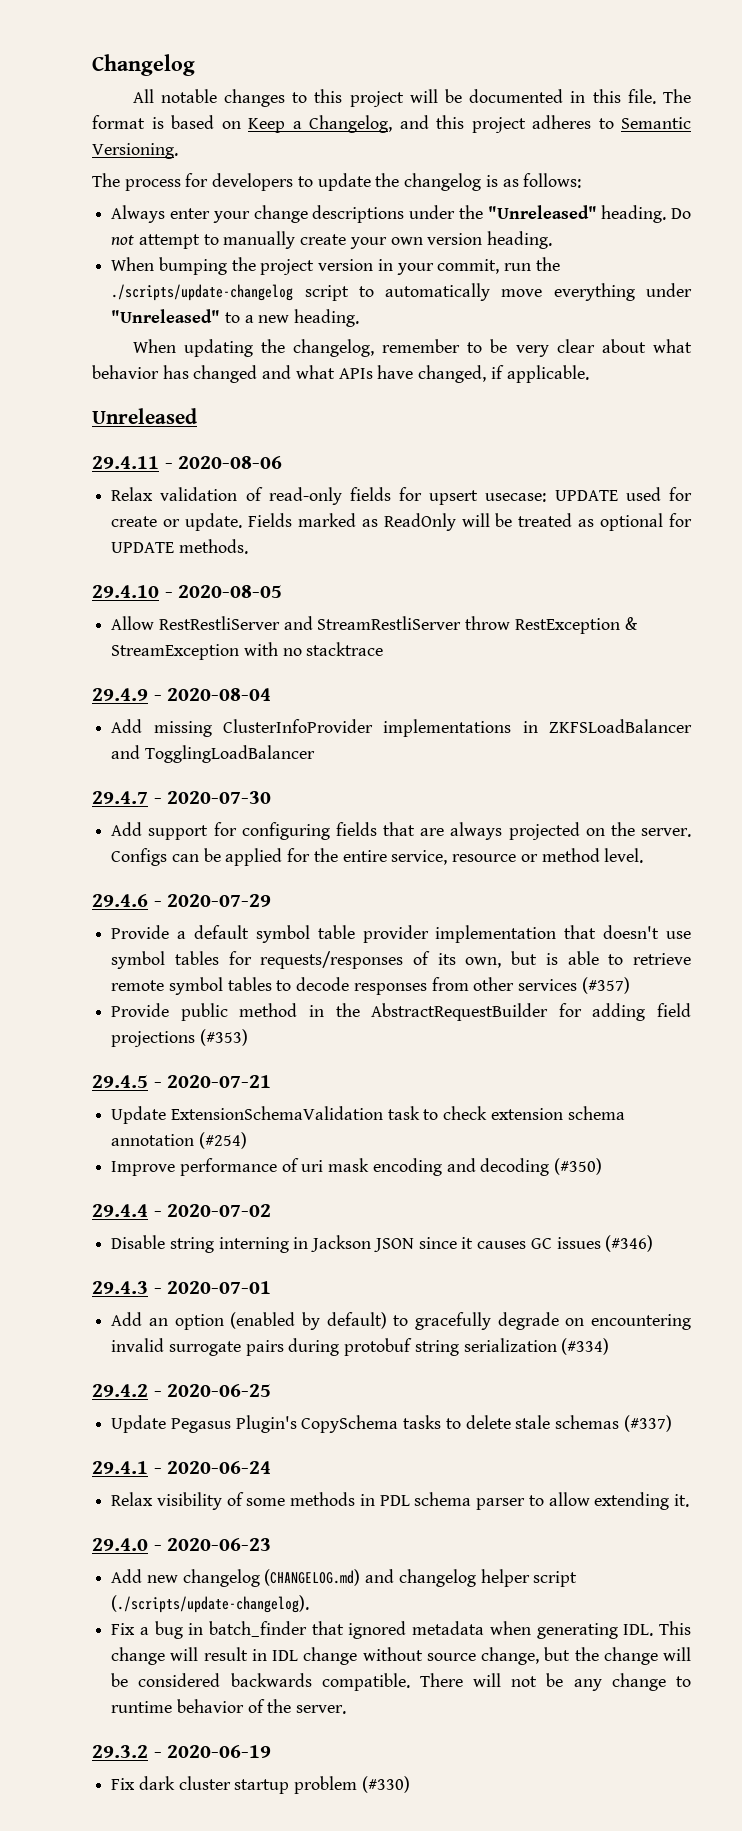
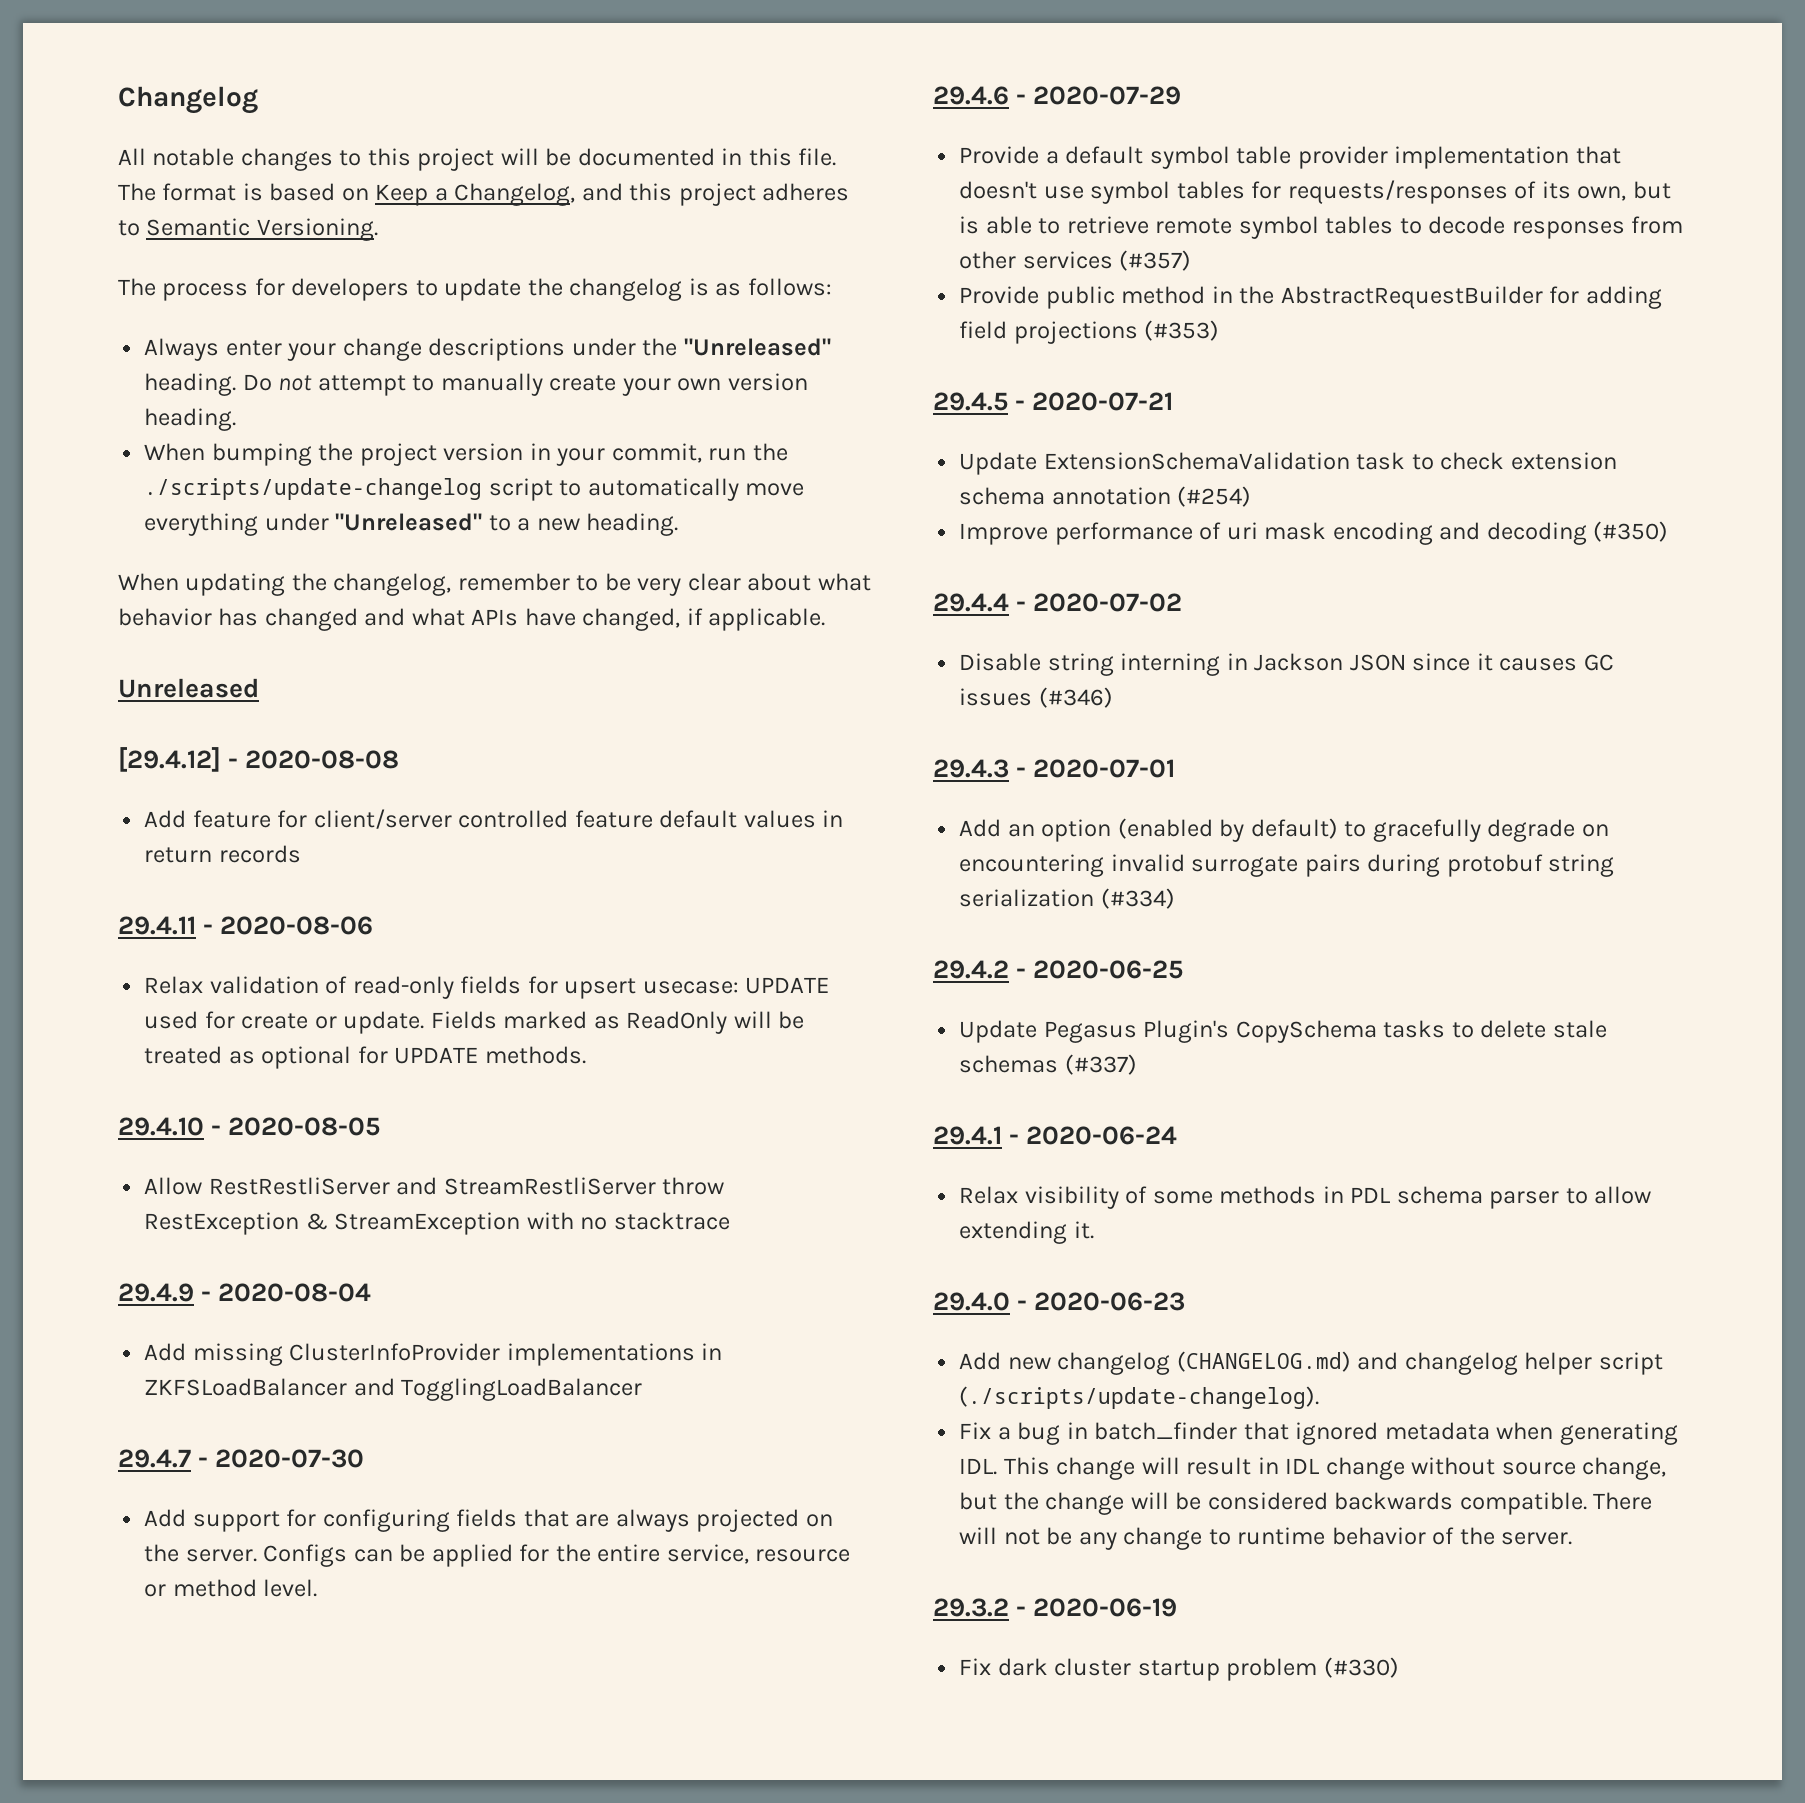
(197, 416) none -> [118,747,400,772] [144,809,844,829] [144,845,301,863] // [29.4.12] - 2020-08-08 // Add feature for client/server controlled feature default values in return records

